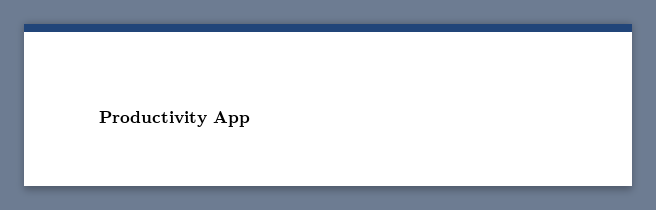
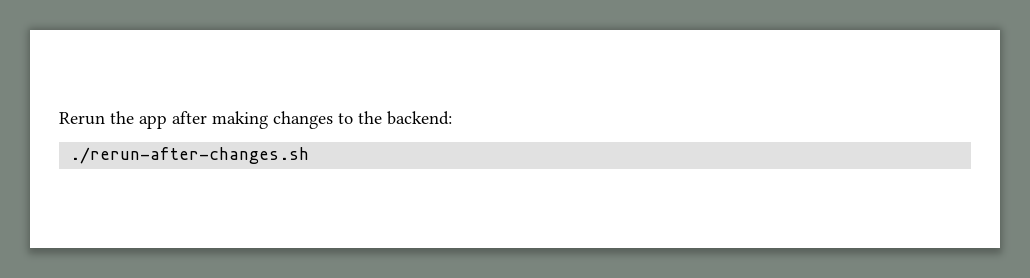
[99,111,250,127] Productivity App -> [59,111,452,129] [70,147,310,164] Rerun the app after making changes to the backend: // ./rerun-after-changes.sh

